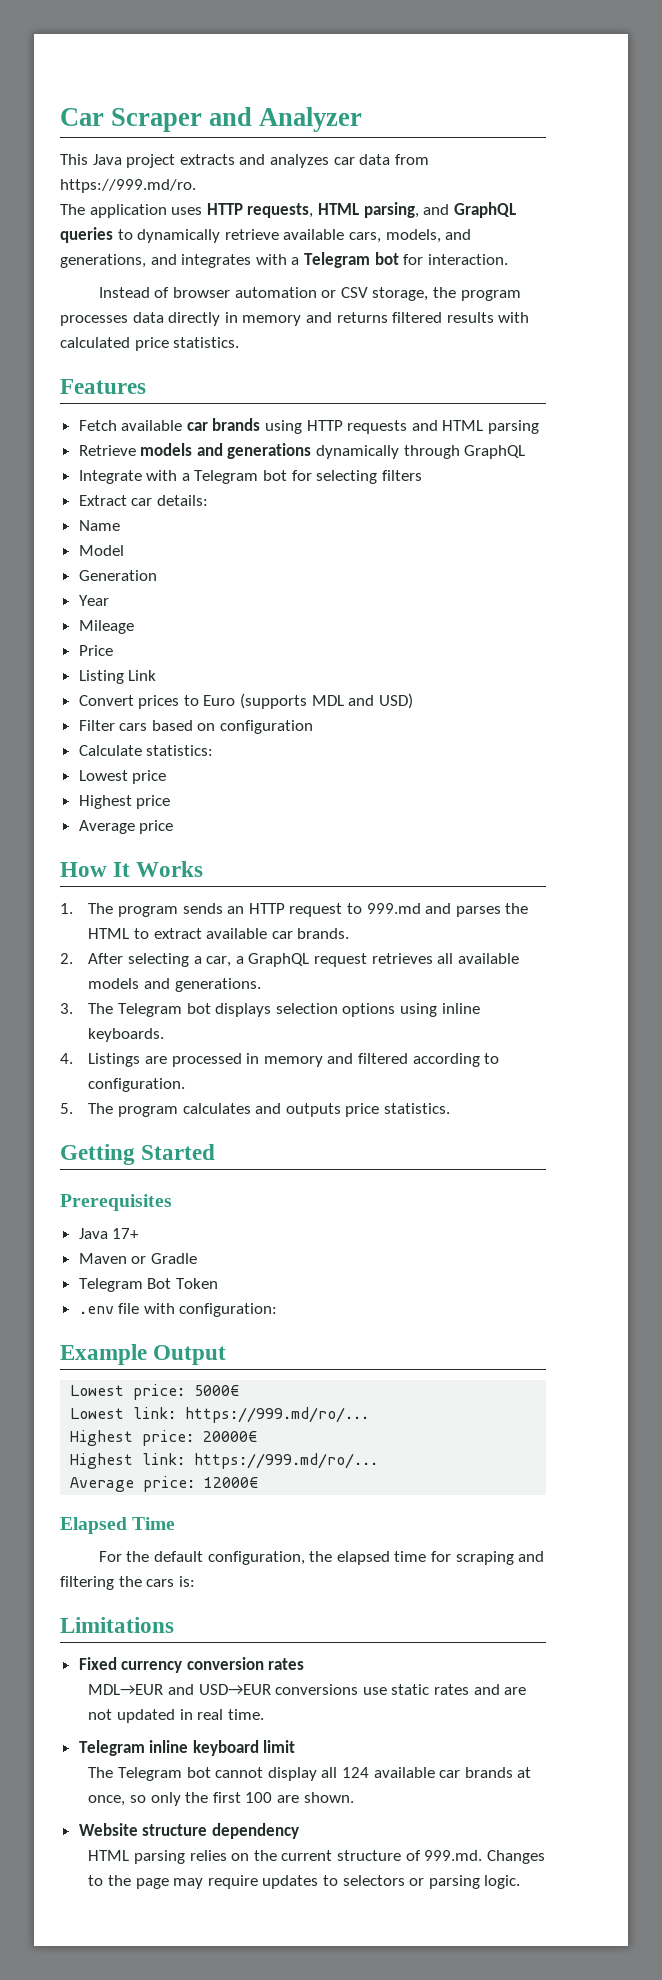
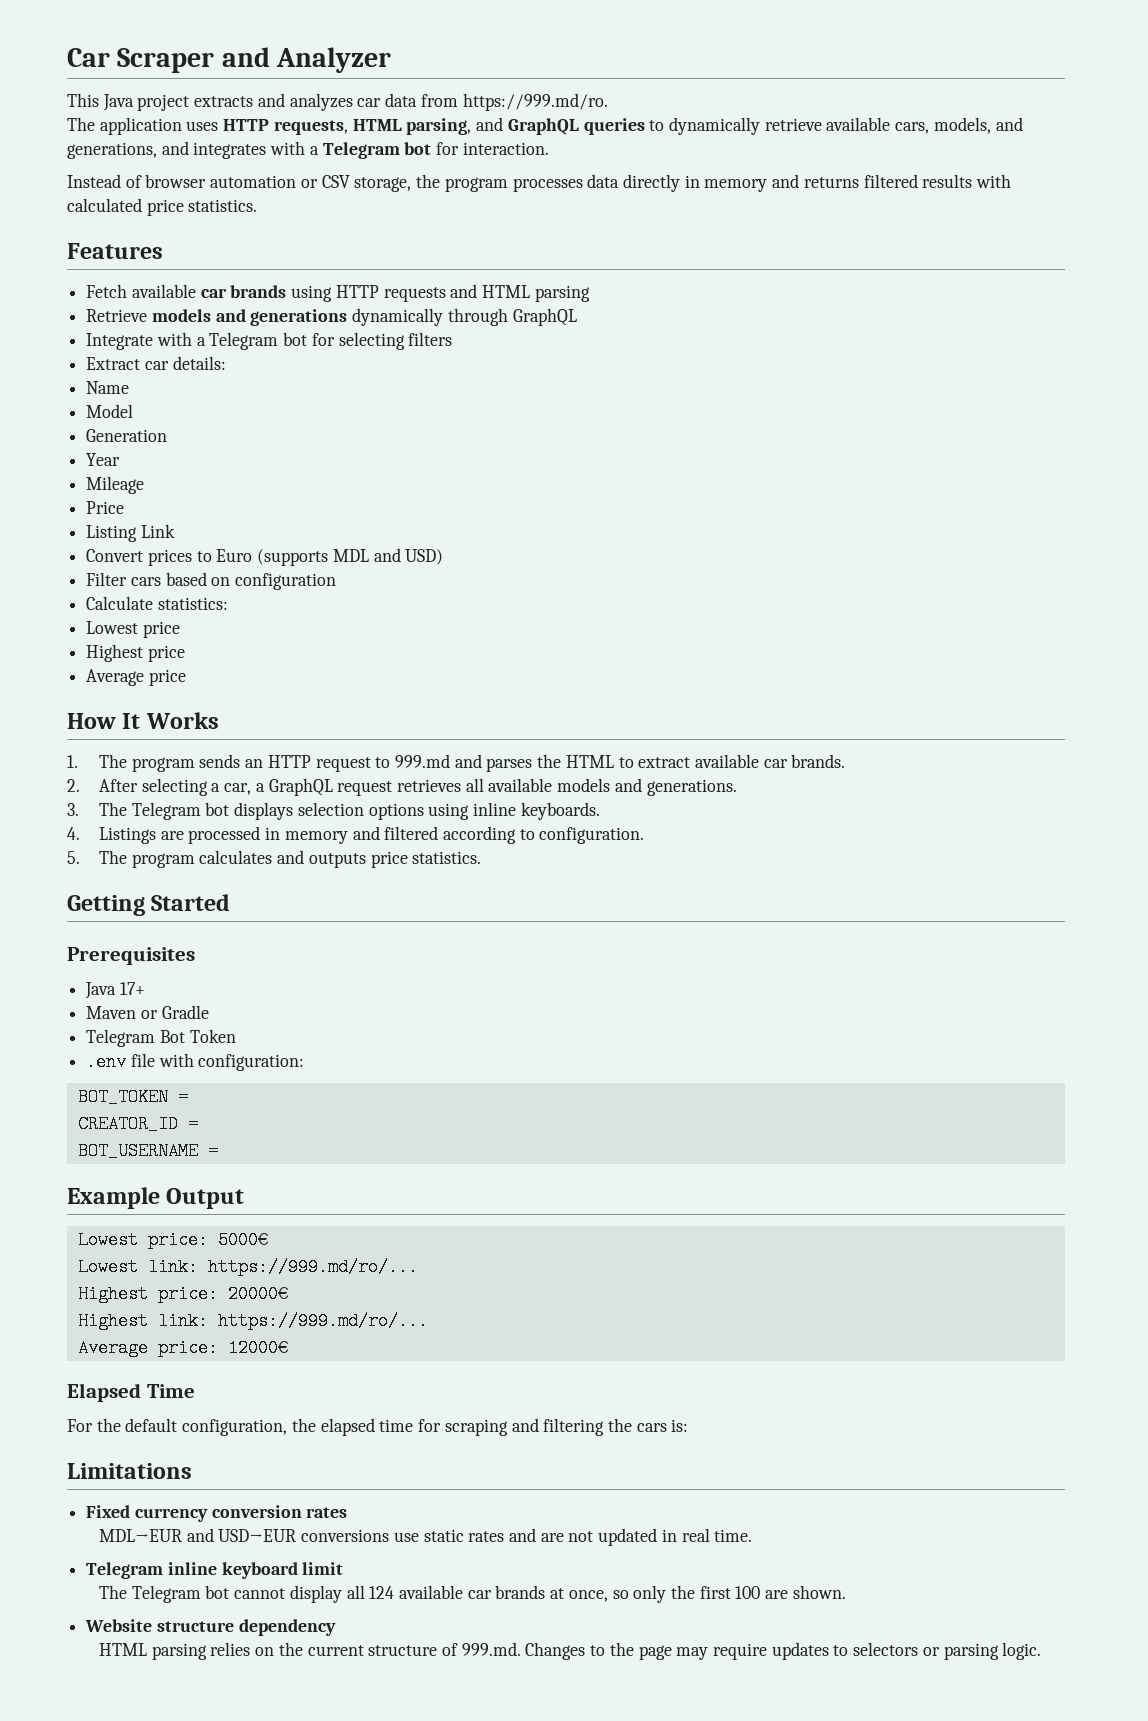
(278, 1310) none -> [77,1088,188,1106] [77,1115,198,1133] [77,1142,218,1160] // BOT_TOKEN = // CREATOR_ID = // BOT_USERNAME =

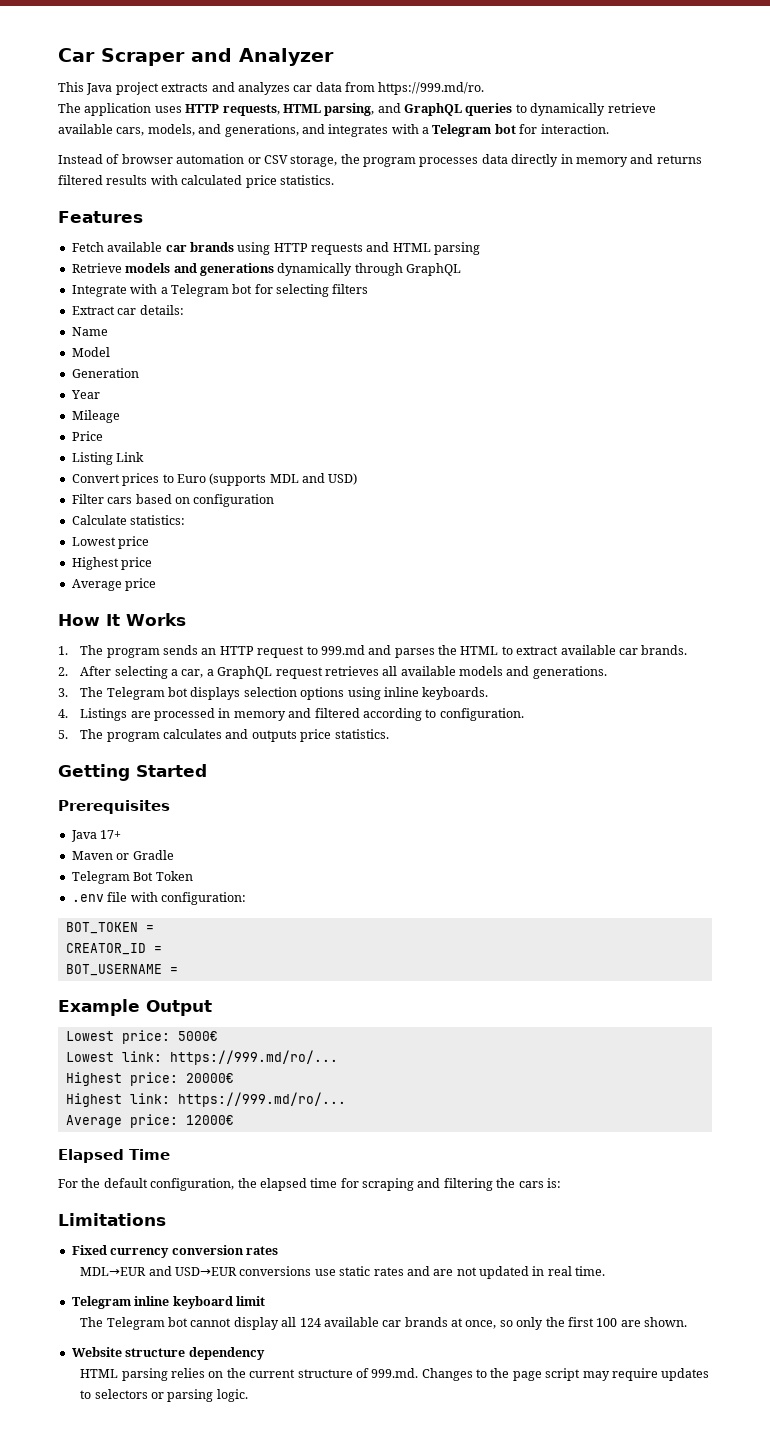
(672, 1652) none -> [545,1368,581,1381] script

